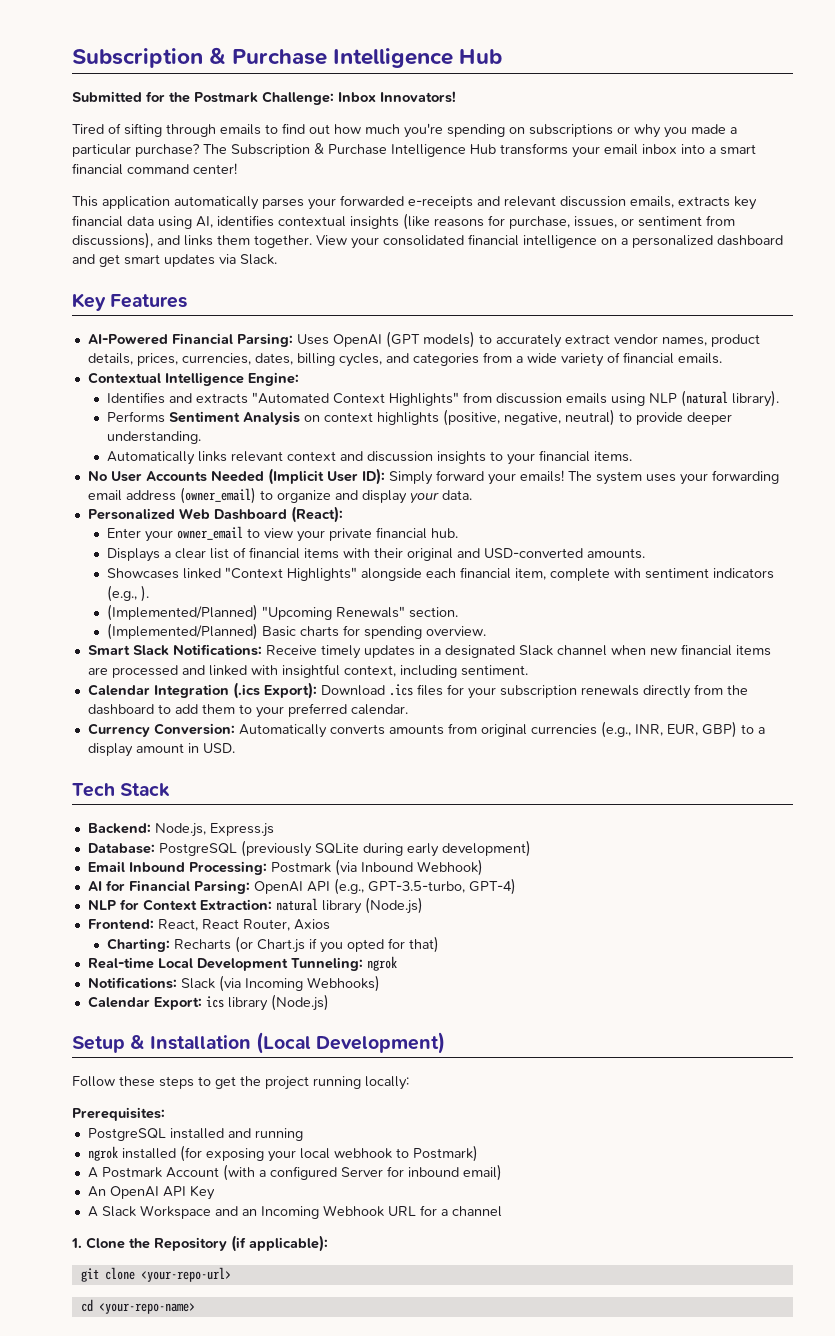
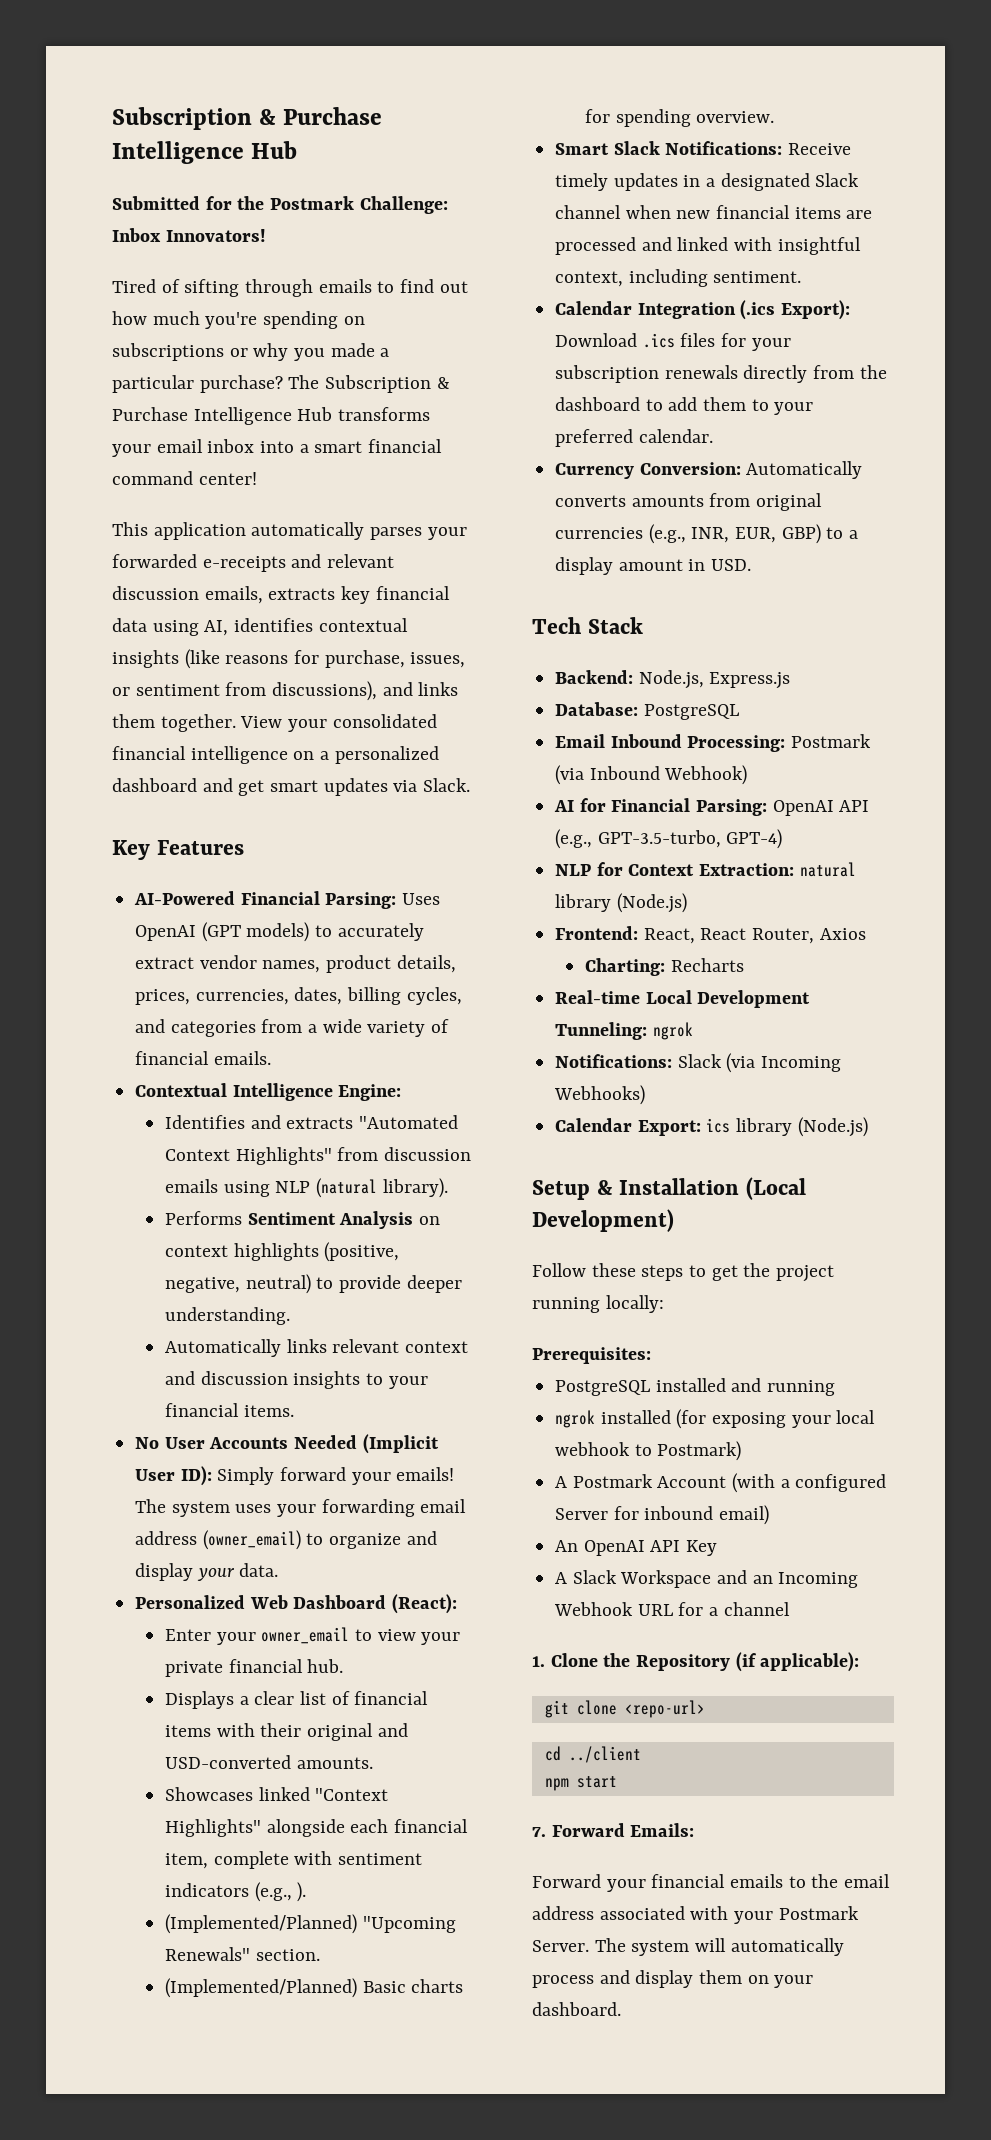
[240,840,531,857] (previously SQLite during early development) -> (739, 712) none
[234,936,439,953] (or Chart.js if you opted for that) -> (744, 965) none
[140,1267,231,1282] <your-repo-url> -> [624,1700,705,1718] <repo-url>
[98,1303,195,1314] <your-repo-name> -> [568,1746,641,1763] [544,1776,617,1791] [532,1823,695,1837] [532,1874,891,1892] [532,1906,859,1924] [532,1938,844,1956] [532,1970,814,1988] [532,2002,621,2016] ../client // npm start // 7. Forward Emails: // Forward your financial emails to the email address associated with your Postmark Server. The system will automatically process and display them on your dashboard.

